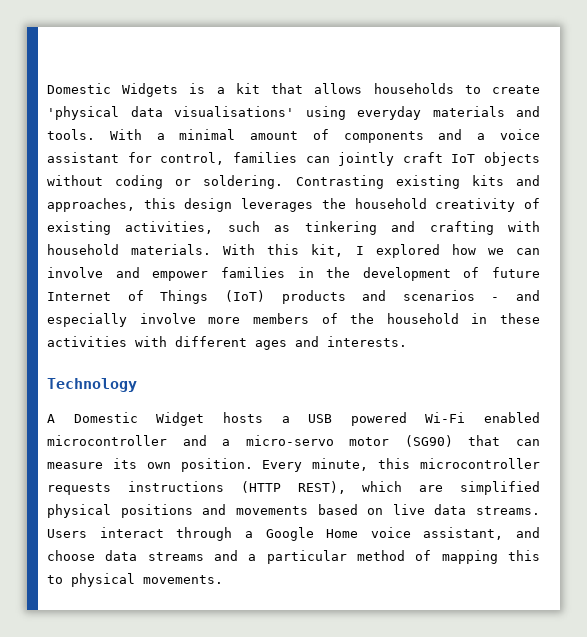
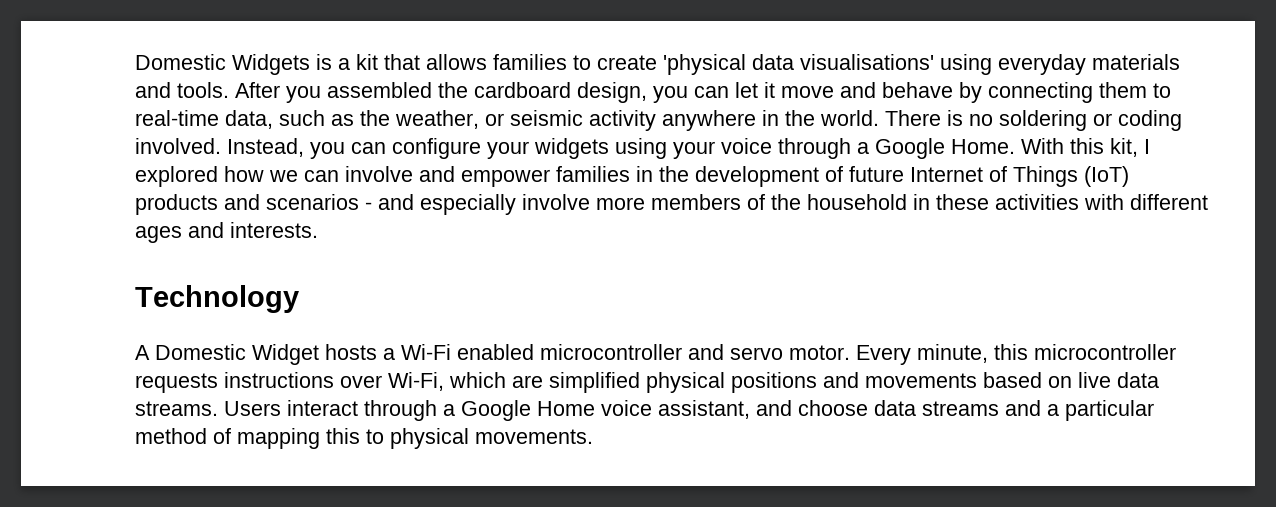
[373,83,454,94] households -> [493,54,567,70] families
[109,129,540,143] [47,152,540,166] [47,175,540,189] [47,198,540,212] [47,221,540,235] [47,244,212,255] With a minimal amount of components and a voice assistant for control, families can jointly craft IoT objects without coding or soldering. Contrasting existing kits and approaches, this design leverages the household creativity of existing activities, such as tinkering and crafting with household materials. -> [235,82,1171,103] [135,110,1182,131] [135,138,1015,159] After you assembled the cardboard design, you can let it move and behave by connecting them to real-time data, such as the weather, or seismic activity anywhere in the world. There is no soldering or coding involved. Instead, you can configure your widgets using your voice through a Google Home.
[308,412,407,426] USB powered -> (395, 354) none
[222,435,540,447] [47,458,253,472] a micro-servo motor (SG90) that can measure its own position. -> [730,345,850,360] servo motor.
[240,481,346,494] (HTTP REST), -> [340,372,444,391] over Wi-Fi,

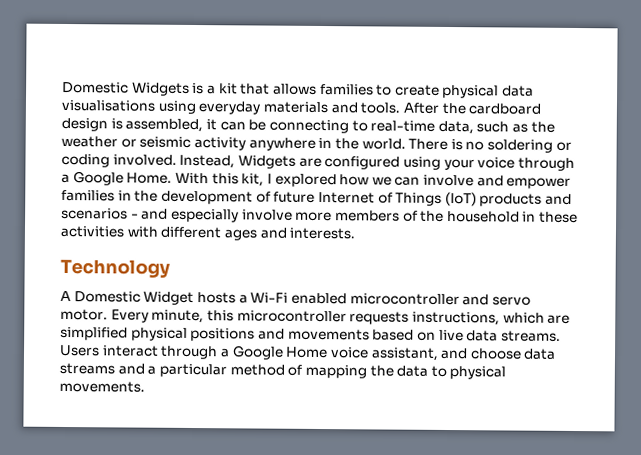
[663,54,934,75] 'physical data visualisations' -> [442,84,535,99] [61,99,155,112] physical data visualisations
[286,82,1147,103] you assembled the cardboard design, you can let it move and behave by connecting them -> [441,102,542,115] [61,117,349,134] the cardboard design is assembled, it can be connecting
[395,110,479,129] weather, -> [61,135,118,148] weather
[310,138,609,159] you can configure your widgets -> [237,155,401,170] Widgets are configured
[224,372,444,391] instructions over Wi-Fi, -> [411,311,500,326] instructions,
[326,428,360,444] this -> [369,365,429,377] the data

